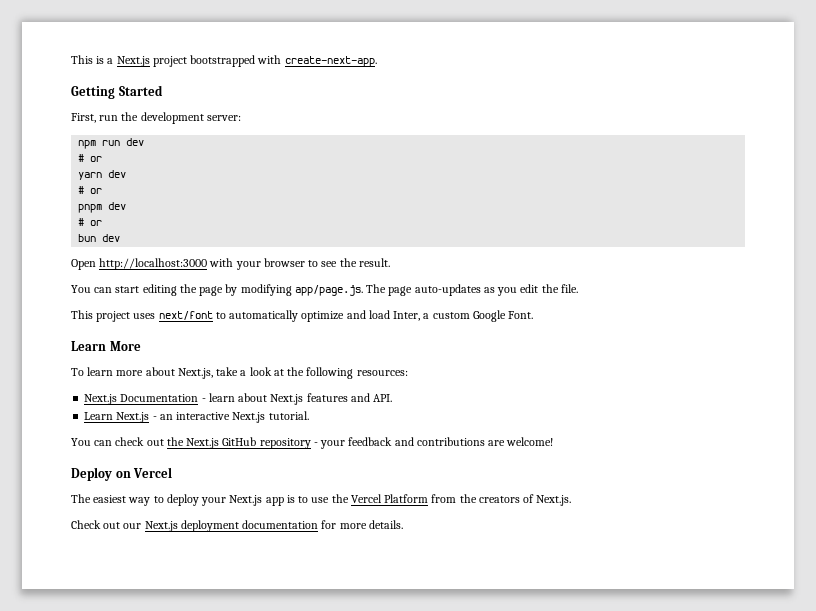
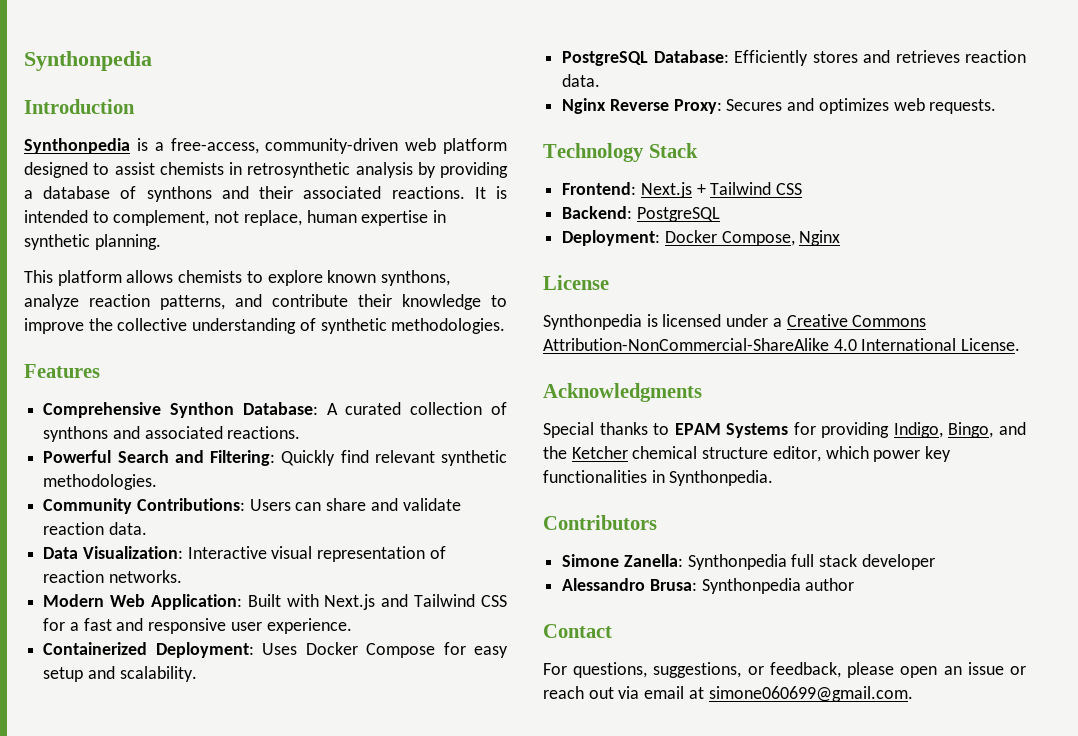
[71,55,377,67] [71,85,163,99] [71,112,241,124] [78,138,145,149] [78,154,103,162] [78,170,127,180] [78,186,103,194] [78,202,127,213] [78,218,103,226] [78,234,121,242] [71,258,390,270] [71,284,578,296] [71,310,534,322] [71,341,141,351] [71,367,408,379] [84,393,393,405] [84,411,309,423] [71,437,554,449] [71,467,173,481] [71,494,572,506] [71,520,403,532] This is a Next.js project bootstrapped with create-next-app. // Getting Started // First, run the development server: // npm run dev // # or // yarn dev // # or // pnpm dev // # or // bun dev // Open http://localhost:3000 with your browser to see the result. // You can start editing the page by modifying app/page.js. The page auto-updates as you edit the file. // This project uses next/font to automatically optimize and load Inter, a custom Google Font. // Learn More // To learn more about Next.js, take a look at the following resources: // Next.js Documentation - learn about Next.js features and API. // Learn Next.js - an interactive Next.js tutorial. // You can check out the Next.js GitHub repository - your feedback and contributions are welcome! // Deploy on Vercel // The easiest way to deploy your Next.js app is to use the Vercel Platform from the creators of Next.js. // Check out our Next.js deployment documentation for more details. -> [24,51,152,71] [24,99,135,114] [24,138,507,154] [24,162,508,178] [24,186,508,202] [24,210,447,226] [24,234,161,250] [24,270,451,286] [24,294,507,310] [24,318,506,334] [24,364,100,378] [43,402,508,418] [43,426,301,442] [43,450,507,466] [43,474,158,490] [43,498,461,514] [43,522,147,535] [43,546,446,562] [43,570,182,583] [43,594,507,610] [43,618,352,634] [43,642,508,658] [43,666,197,682] [562,50,1026,66] [562,74,601,87] [562,98,997,114] [543,143,698,162] [562,182,803,198] [562,206,720,222] [562,230,841,246] [543,275,609,290] [543,314,927,330] [543,338,1021,351] [543,383,702,402] [543,422,1026,438] [543,446,952,462] [543,470,774,486] [543,515,657,530] [562,554,935,570] [562,578,855,594] [543,624,612,638] [543,662,1026,678] [543,686,913,702] Synthonpedia // Introduction // Synthonpedia is a free-access, community-driven web platform designed to assist chemists in retrosynthetic analysis by providing a database of synthons and their associated reactions. It is intended to complement, not replace, human expertise in synthetic planning. // This platform allows chemists to explore known synthons, analyze reaction patterns, and contribute their knowledge to improve the collective understanding of synthetic methodologies. // Features // Comprehensive Synthon Database: A curated collection of synthons and associated reactions. // Powerful Search and Filtering: Quickly find relevant synthetic methodologies. // Community Contributions: Users can share and validate reaction data. // Data Visualization: Interactive visual representation of reaction networks. // Modern Web Application: Built with Next.js and Tailwind CSS for a fast and responsive user experience. // Containerized Deployment: Uses Docker Compose for easy setup and scalability. // PostgreSQL Database: Efficiently stores and retrieves reaction data. // Nginx Reverse Proxy: Secures and optimizes web requests. // Technology Stack // Frontend: Next.js + Tailwind CSS // Backend: PostgreSQL // Deployment: Docker Compose, Nginx // License // Synthonpedia is licensed under a Creative Commons Attribution-NonCommercial-ShareAlike 4.0 International License. // Acknowledgments // Special thanks to EPAM Systems for providing Indigo, Bingo, and the Ketcher chemical structure editor, which power key functionalities in Synthonpedia. // Contributors // Simone Zanella: Synthonpedia full stack developer // Alessandro Brusa: Synthonpedia author // Contact // For questions, suggestions, or feedback, please open an issue or reach out via email at simone060699@gmail.com.

